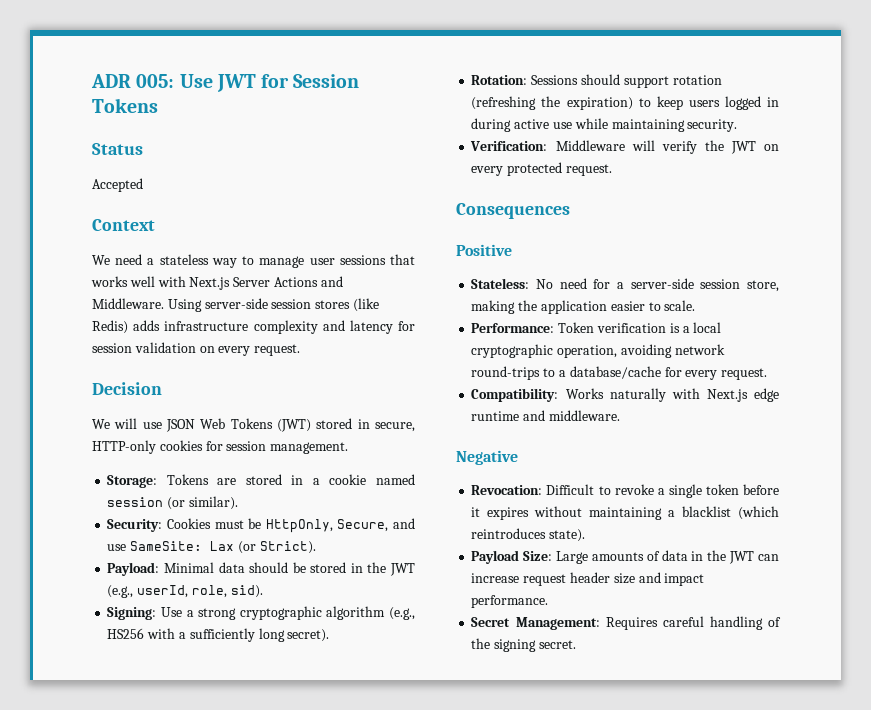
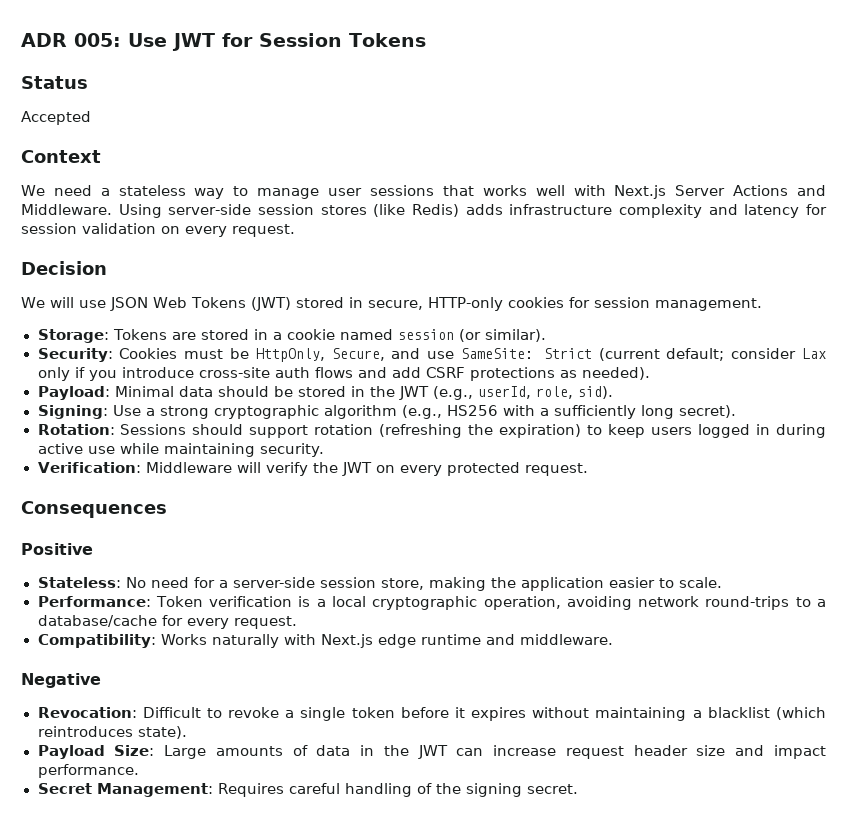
[210,541,316,554] Lax (or Strict). -> [543,348,826,361] [37,367,650,381] Strict (current default; consider Lax only if you introduce cross-site auth flows and add CSRF protections as needed).

